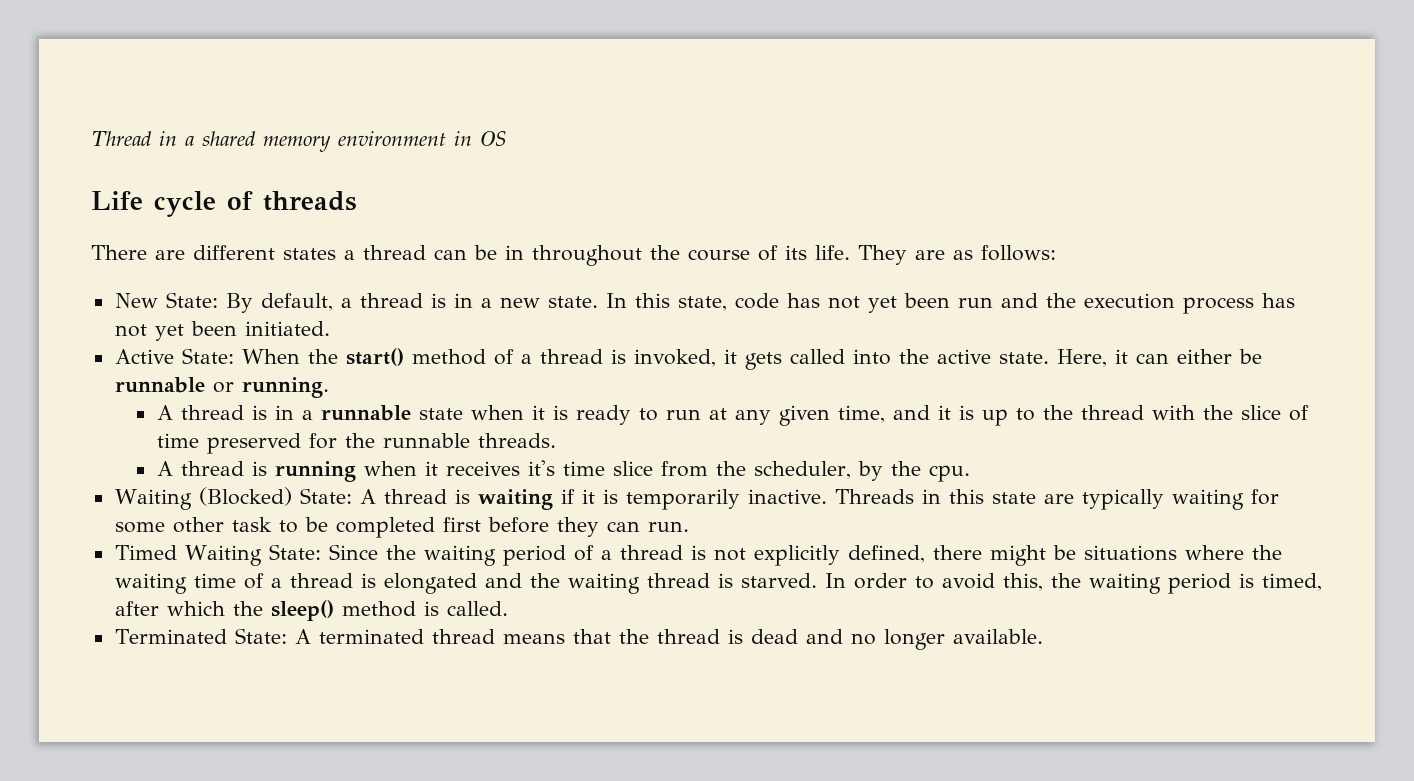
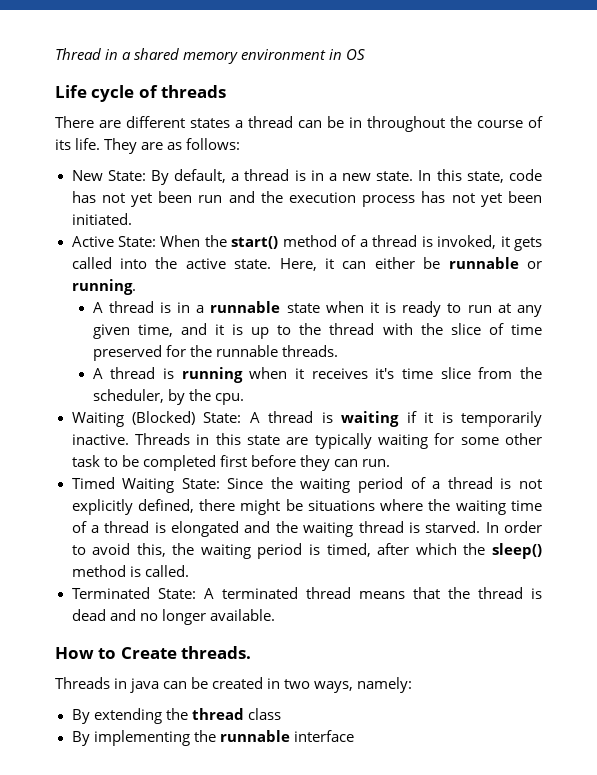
(1043, 636) none -> [55,646,252,659] [55,677,413,693] [71,708,281,724] [71,730,354,746] // How to Create threads. // Threads in java can be created in two ways, namely: // By extending the thread class // By implementing the runnable interface

